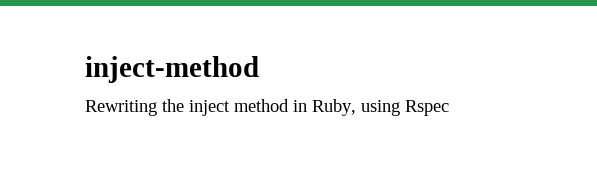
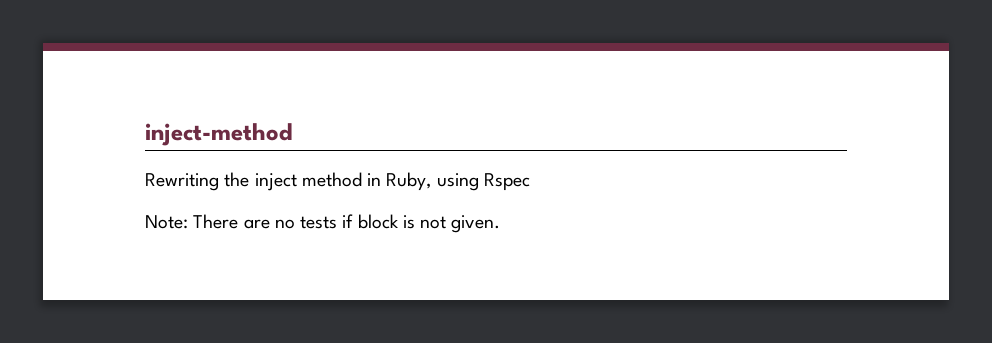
(449, 108) none -> [145,214,501,233] // Note: There are no tests if block is not given.

